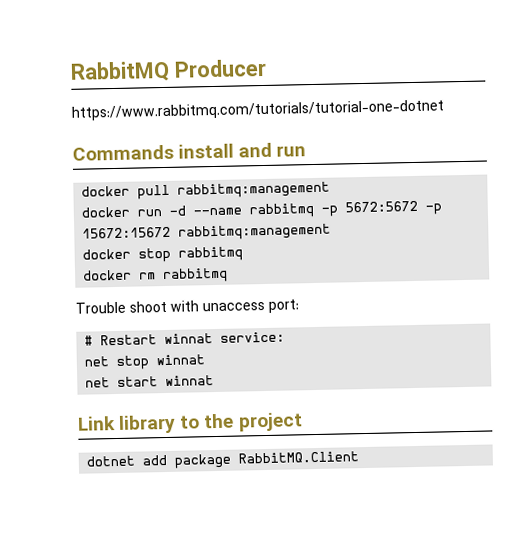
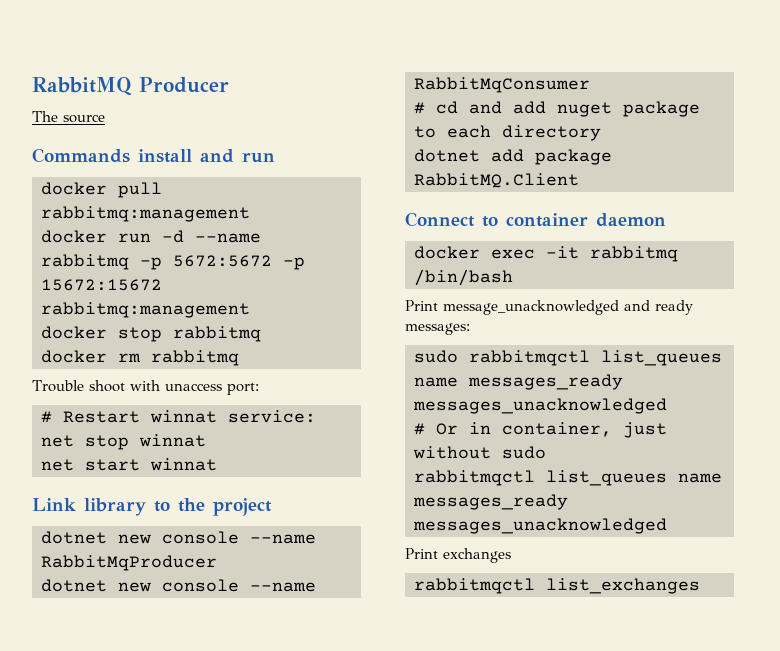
[71,99,444,121] https://www.rabbitmq.com/tutorials/tutorial-one-dotnet -> [32,111,105,123] The source
[142,451,360,469] add package RabbitMQ.Client -> [118,531,316,544] [41,555,217,571] [41,579,316,592] [414,77,590,93] [414,101,700,117] [414,125,601,141] [414,149,612,165] [414,173,579,188] [405,212,666,227] [414,246,678,262] [414,269,513,286] [405,300,693,315] [405,323,470,335] [414,350,722,366] [414,374,623,390] [413,398,667,414] [414,422,667,438] [413,446,546,459] [414,470,722,486] [413,494,568,510] [413,518,667,534] [405,548,511,563] [414,578,700,594] new console --name RabbitMqProducer // dotnet new console --name RabbitMqConsumer // # cd and add nuget package to each directory // dotnet add package RabbitMQ.Client // Connect to container daemon // docker exec -it rabbitmq /bin/bash // Print message_unacknowledged and ready messages: // sudo rabbitmqctl list_queues name messages_ready messages_unacknowledged // # Or in container, just without sudo // rabbitmqctl list_queues name messages_ready messages_unacknowledged // Print exchanges // rabbitmqctl list_exchanges

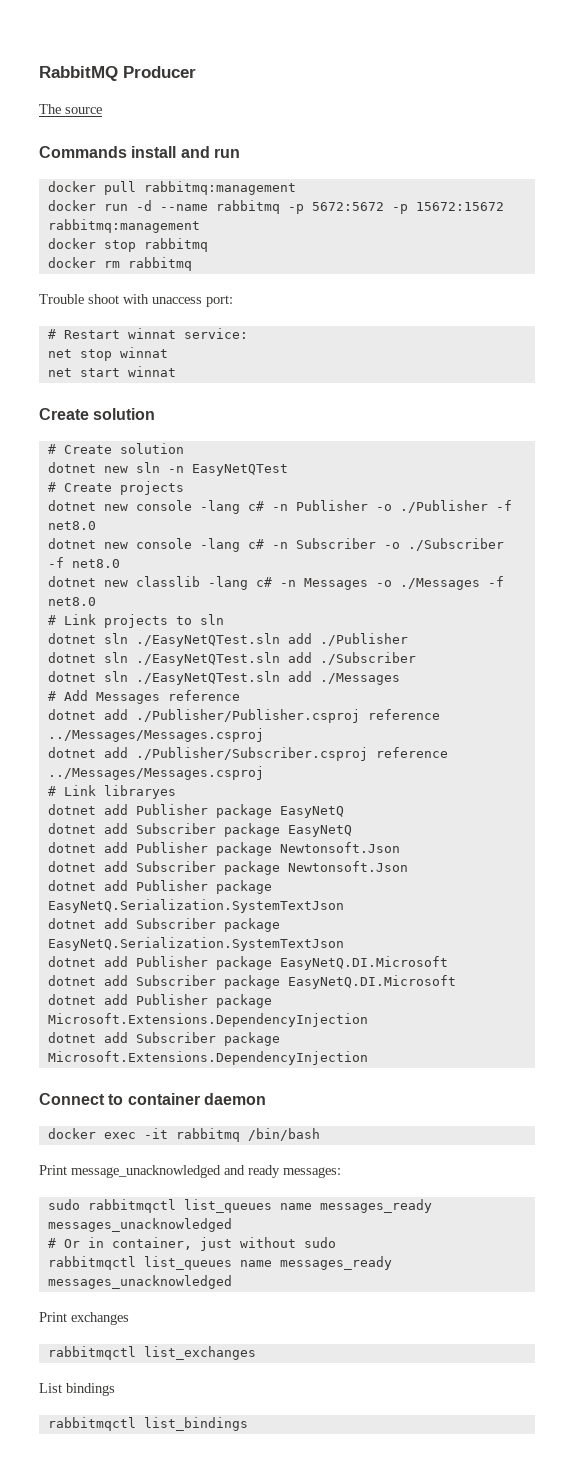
[32,498,272,516] [41,531,316,544] [41,555,217,571] [41,579,316,592] [414,77,590,93] [414,101,700,117] [414,125,601,141] [414,149,612,165] [414,173,579,188] Link library to the project // dotnet new console --name RabbitMqProducer // dotnet new console --name RabbitMqConsumer // # cd and add nuget package to each directory // dotnet add package RabbitMQ.Client -> [39,408,156,420] [47,443,184,454] [47,462,288,476] [47,481,184,495] [47,500,512,514] [47,521,96,530] [47,538,504,552] [47,557,120,568] [47,576,504,590] [47,597,96,606] [47,614,224,628] [47,633,408,647] [47,652,416,666] [47,671,400,685] [47,690,240,704] [47,709,440,723] [47,728,264,742] [47,747,448,761] [47,766,264,780] [47,785,176,799] [47,804,344,818] [47,823,352,837] [47,842,400,856] [47,861,408,875] [47,880,272,894] [47,899,344,913] [47,918,280,932] [47,937,344,951] [47,956,448,970] [47,975,456,989] [47,994,272,1008] [47,1013,368,1027] [47,1032,280,1046] [47,1051,368,1065] Create solution // # Create solution // dotnet new sln -n EasyNetQTest // # Create projects // dotnet new console -lang c# -n Publisher -o ./Publisher -f net8.0 // dotnet new console -lang c# -n Subscriber -o ./Subscriber -f net8.0 // dotnet new classlib -lang c# -n Messages -o ./Messages -f net8.0 // # Link projects to sln // dotnet sln ./EasyNetQTest.sln add ./Publisher // dotnet sln ./EasyNetQTest.sln add ./Subscriber // dotnet sln ./EasyNetQTest.sln add ./Messages // # Add Messages reference // dotnet add ./Publisher/Publisher.csproj reference ../Messages/Messages.csproj // dotnet add ./Publisher/Subscriber.csproj reference ../Messages/Messages.csproj // # Link libraryes // dotnet add Publisher package EasyNetQ // dotnet add Subscriber package EasyNetQ // dotnet add Publisher package Newtonsoft.Json // dotnet add Subscriber package Newtonsoft.Json // dotnet add Publisher package EasyNetQ.Serialization.SystemTextJson // dotnet add Subscriber package EasyNetQ.Serialization.SystemTextJson // dotnet add Publisher package EasyNetQ.DI.Microsoft // dotnet add Subscriber package EasyNetQ.DI.Microsoft // dotnet add Publisher package Microsoft.Extensions.DependencyInjection // dotnet add Subscriber package Microsoft.Extensions.DependencyInjection
(700, 586) none -> [39,1383,115,1396] [47,1417,248,1431] // List bindings // rabbitmqctl list_bindings

